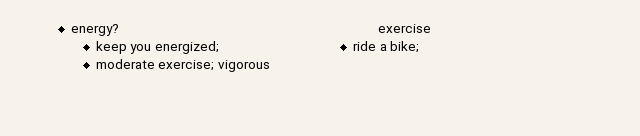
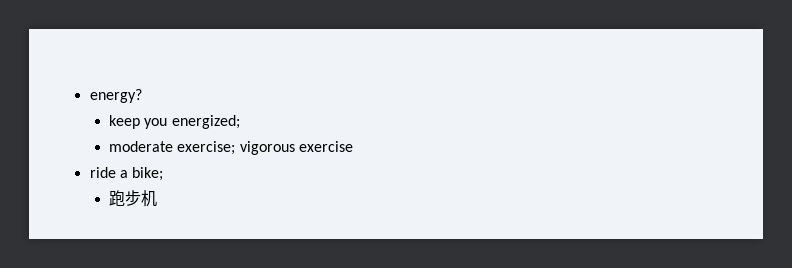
(420, 47) none -> [109,190,158,207] // 跑步机

